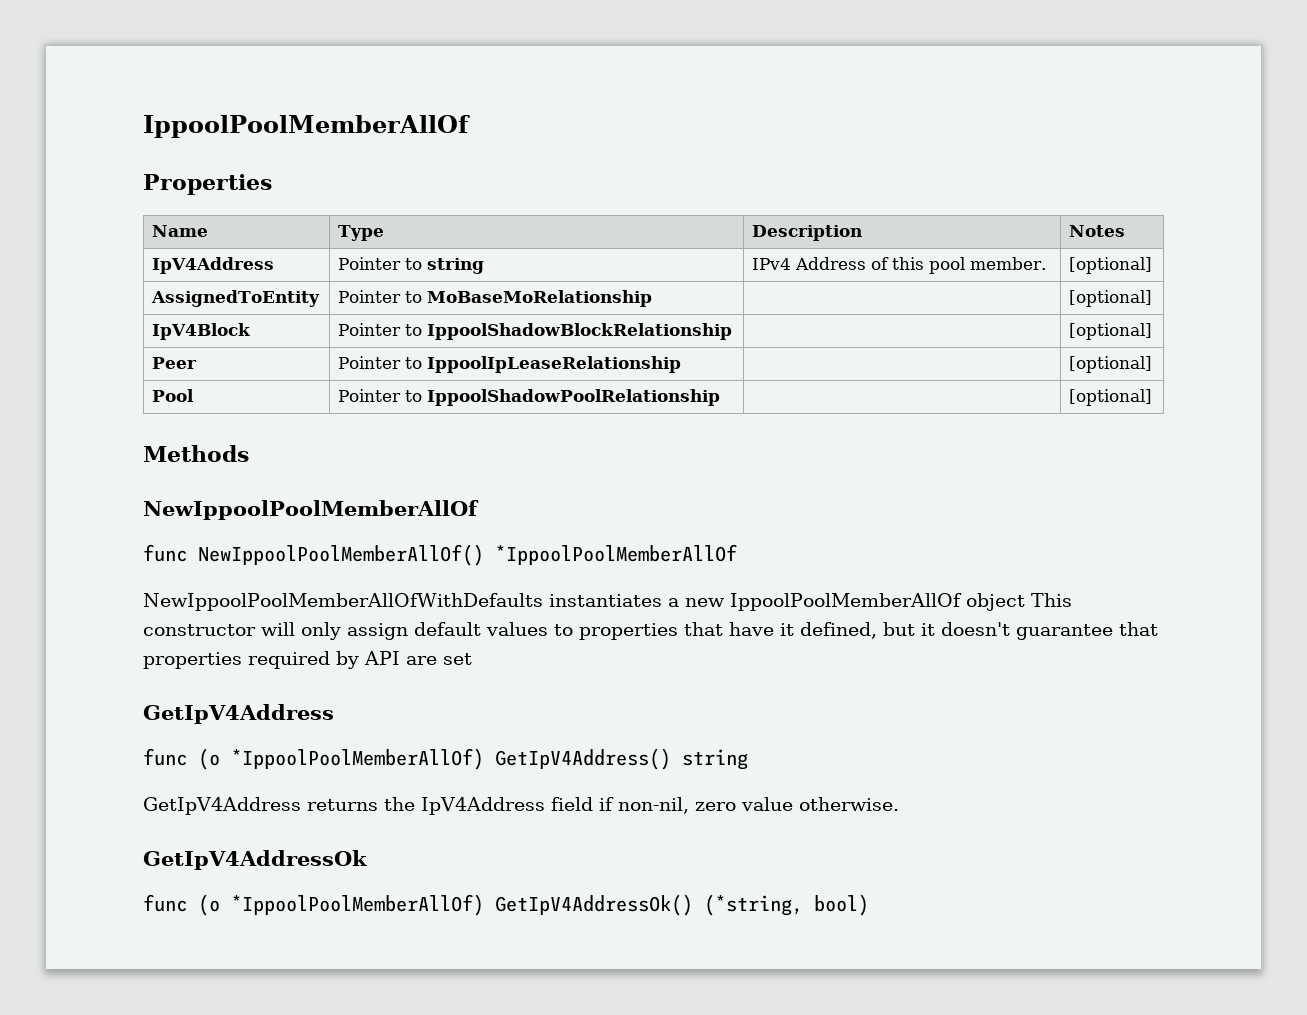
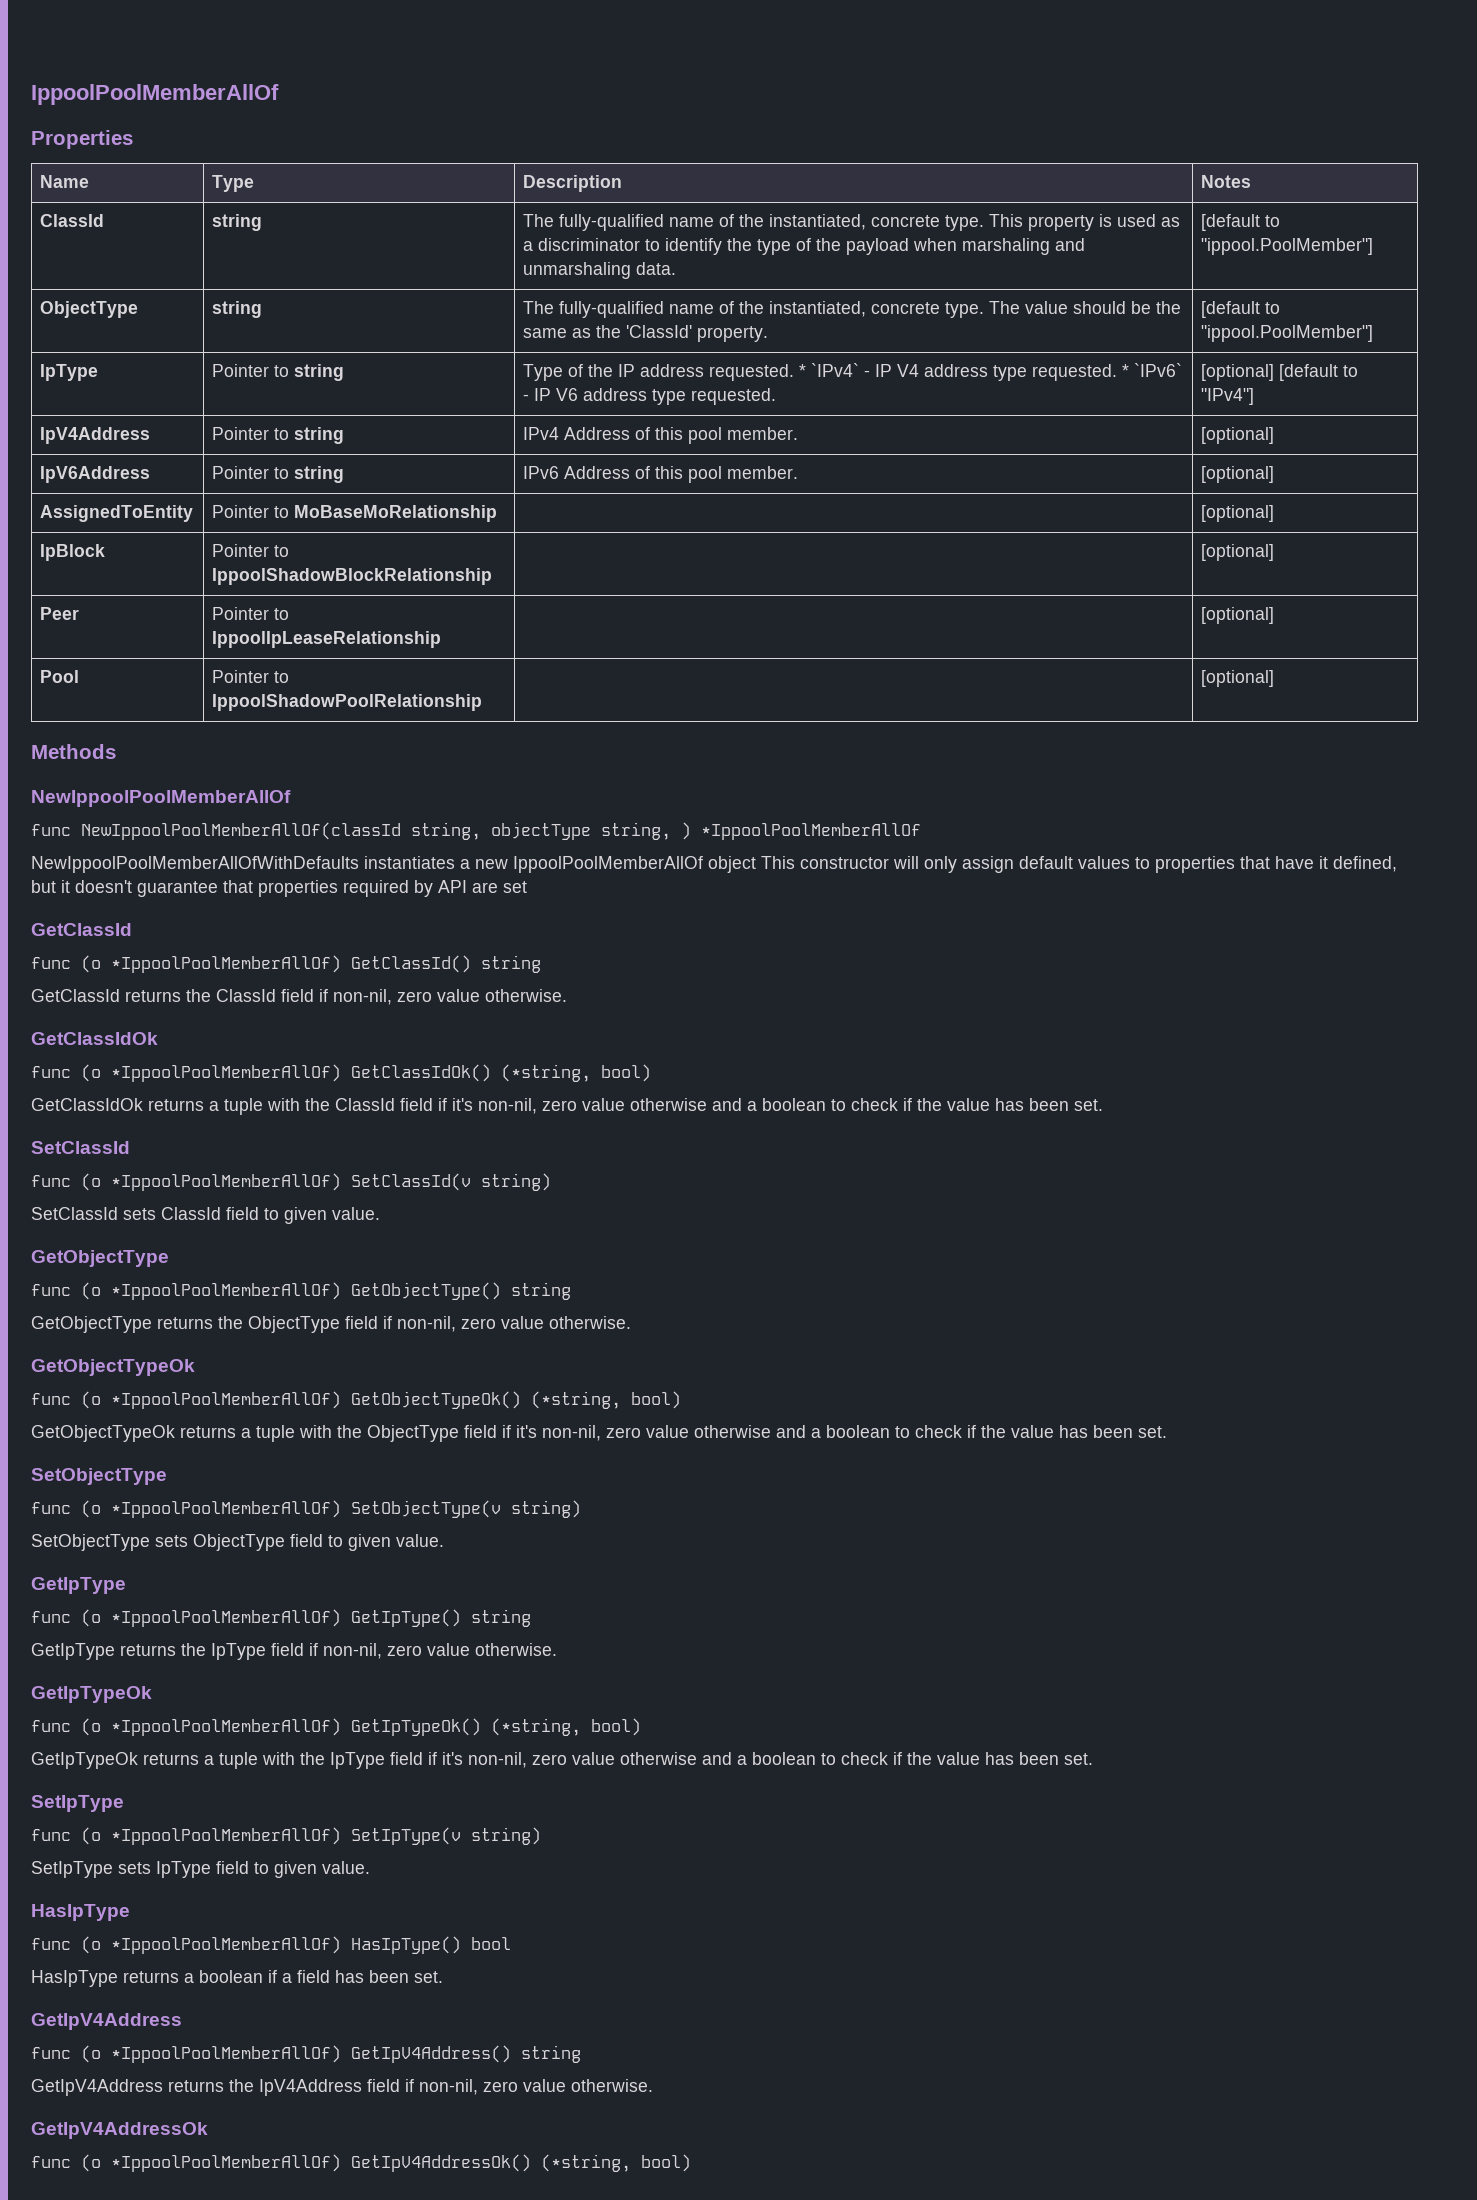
(1126, 231) none -> [40,214,105,227] [212,214,263,231] [523,214,1181,231] [523,238,1086,255] [523,262,677,279] [1201,214,1281,231] [1201,238,1374,255] [40,301,139,318] [212,301,263,318] [523,301,1182,318] [523,325,769,342] [1201,301,1281,318] [1201,325,1374,342] [40,364,99,381] [212,364,345,381] [523,363,1183,381] [523,388,777,405] [1201,364,1359,381] [1201,388,1255,405] // ClassId | string | The fully-qualified name of the instantiated, concrete type. This property is used as a discriminator to identify the type of the payload when marshaling and unmarshaling data. | [default to "ippool.PoolMember"] // ObjectType | string | The fully-qualified name of the instantiated, concrete type. The value should be the same as the 'ClassId' property. | [default to "ippool.PoolMember"] // IpType | Pointer to string | Type of the IP address requested. * `IPv4` - IP V4 address type requested. * `IPv6` - IP V6 address type requested. | [optional] [default to "IPv4"]
(1153, 265) none -> [40,466,151,483] [212,466,345,483] [523,466,799,483] [1201,466,1275,483] // IpV6Address | Pointer to string | IPv6 Address of this pool member. | [optional]
[152,323,252,340] IpV4Block -> [40,544,106,561] IpBlock
[198,544,484,566] NewIppoolPoolMemberAllOf() -> [81,822,691,840] NewIppoolPoolMemberAllOf(classId string, objectType string, )
(472, 659) none -> [31,923,132,936] [31,955,541,973] [31,989,567,1005] [31,1032,158,1045] [31,1064,651,1082] [31,1098,1103,1115] [31,1141,130,1154] [31,1173,551,1191] [31,1207,380,1224] [31,1250,169,1267] [31,1282,571,1300] [31,1316,631,1333] [31,1359,195,1376] [31,1391,681,1409] [31,1425,1167,1442] [31,1468,167,1485] [31,1500,581,1518] [31,1534,444,1551] [31,1577,126,1594] [31,1609,531,1627] [31,1643,557,1660] [31,1686,152,1703] [31,1718,641,1736] [31,1752,1093,1769] [31,1795,124,1812] [31,1827,541,1845] [31,1861,370,1878] [31,1904,130,1921] [31,1936,511,1954] [31,1970,443,1987] // GetClassId // func (o *IppoolPoolMemberAllOf) GetClassId() string // GetClassId returns the ClassId field if non-nil, zero value otherwise. // GetClassIdOk // func (o *IppoolPoolMemberAllOf) GetClassIdOk() (*string, bool) // GetClassIdOk returns a tuple with the ClassId field if it's non-nil, zero value otherwise and a boolean to check if the value has been set. // SetClassId // func (o *IppoolPoolMemberAllOf) SetClassId(v string) // SetClassId sets ClassId field to given value. // GetObjectType // func (o *IppoolPoolMemberAllOf) GetObjectType() string // GetObjectType returns the ObjectType field if non-nil, zero value otherwise. // GetObjectTypeOk // func (o *IppoolPoolMemberAllOf) GetObjectTypeOk() (*string, bool) // GetObjectTypeOk returns a tuple with the ObjectType field if it's non-nil, zero value otherwise and a boolean to check if the value has been set. // SetObjectType // func (o *IppoolPoolMemberAllOf) SetObjectType(v string) // SetObjectType sets ObjectType field to given value. // GetIpType // func (o *IppoolPoolMemberAllOf) GetIpType() string // GetIpType returns the IpType field if non-nil, zero value otherwise. // GetIpTypeOk // func (o *IppoolPoolMemberAllOf) GetIpTypeOk() (*string, bool) // GetIpTypeOk returns a tuple with the IpType field if it's non-nil, zero value otherwise and a boolean to check if the value has been set. // SetIpType // func (o *IppoolPoolMemberAllOf) SetIpType(v string) // SetIpType sets IpType field to given value. // HasIpType // func (o *IppoolPoolMemberAllOf) HasIpType() bool // HasIpType returns a boolean if a field has been set.

